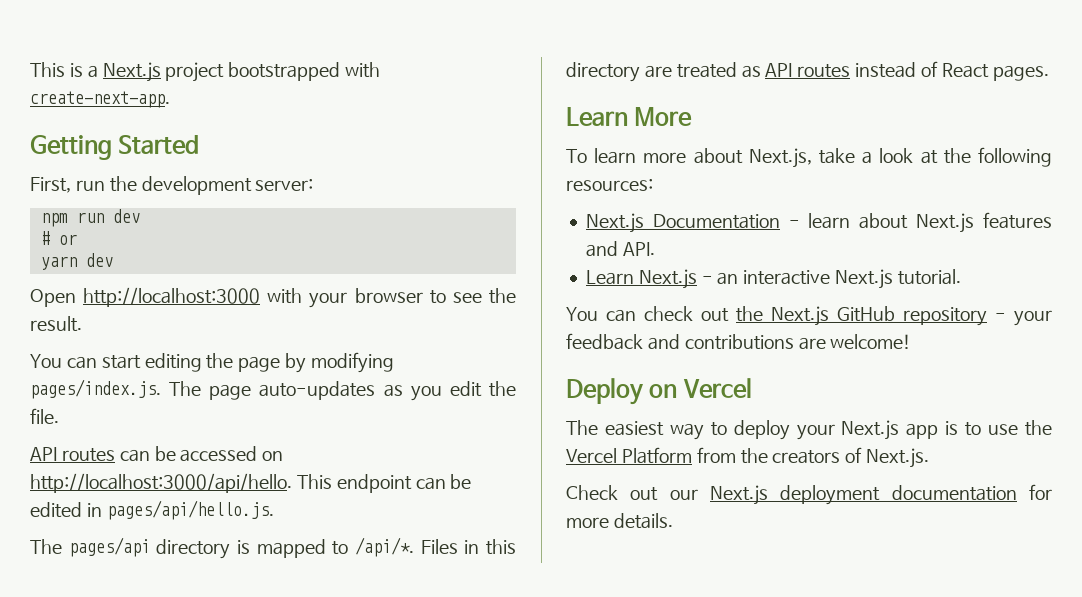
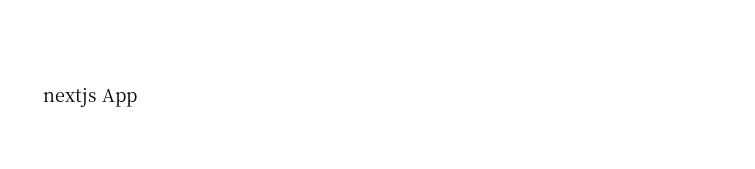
[30,62,381,82] [30,91,170,108] [30,135,200,160] [30,176,314,195] [40,209,140,227] [40,231,77,245] [40,253,113,270] [30,287,517,308] [30,316,82,332] [30,352,394,373] [30,379,516,401] [30,408,59,424] [30,446,284,462] [30,473,472,493] [30,500,274,520] [30,537,516,559] [566,61,1049,82] [566,107,693,126] [566,147,1052,168] [566,178,653,191] [585,212,1052,233] [585,241,655,257] [585,269,961,289] [566,306,1052,326] [566,333,912,350] [566,378,752,405] [566,420,1052,440] [566,447,930,468] [566,484,1052,505] [566,513,673,529] This is a Next.js project bootstrapped with create-next-app. // Getting Started // First, run the development server: // npm run dev // # or // yarn dev // Open http://localhost:3000 with your browser to see the result. // You can start editing the page by modifying pages/index.js. The page auto-updates as you edit the file. // API routes can be accessed on http://localhost:3000/api/hello. This endpoint can be edited in pages/api/hello.js. // The pages/api directory is mapped to /api/*. Files in this directory are treated as API routes instead of React pages. // Learn More // To learn more about Next.js, take a look at the following resources: // Next.js Documentation - learn about Next.js features and API. // Learn Next.js - an interactive Next.js tutorial. // You can check out the Next.js GitHub repository - your feedback and contributions are welcome! // Deploy on Vercel // The easiest way to deploy your Next.js app is to use the Vercel Platform from the creators of Next.js. // Check out our Next.js deployment documentation for more details. -> [43,87,137,107] nextjs App

